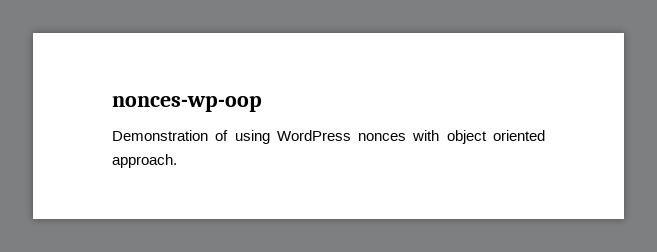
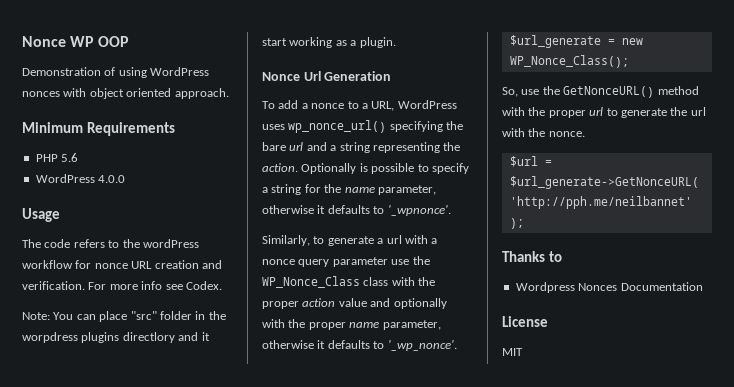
[112,96,262,112] nonces-wp-oop -> [22,36,130,47] Nonce WP OOP
(177, 161) none -> [22,122,175,136] [35,153,79,162] [35,174,126,183] [22,208,60,222] [22,239,199,248] [22,260,222,269] [22,281,222,290] [22,311,226,322] [22,332,210,343] [262,37,396,48] [262,71,392,81] [262,100,457,111] [262,120,464,133] [262,142,461,153] [262,163,469,174] [262,184,436,195] [262,205,451,216] [262,235,438,246] [262,256,430,267] [262,276,436,288] [262,298,447,309] [262,319,441,330] [262,340,457,351] [509,35,643,48] [509,55,629,68] [502,86,699,98] [502,107,706,118] [502,128,585,137] [509,156,552,167] [509,176,699,189] [509,196,692,209] [509,218,524,229] [502,251,562,262] [515,282,703,293] [502,316,548,327] [502,348,523,356] // Minimum Requirements // PHP 5.6 // WordPress 4.0.0 // Usage // The code refers to the wordPress workflow for nonce URL creation and verification. For more info see Codex. // Note: You can place "src" folder in the worpdress plugins directlory and it start working as a plugin. // Nonce Url Generation // To add a nonce to a URL, WordPress uses wp_nonce_url() specifying the bare url and a string representing the action. Optionally is possible to specify a string for the name parameter, otherwise it defaults to '_wpnonce'. // Similarly, to generate a url with a nonce query parameter use the WP_Nonce_Class class with the proper action value and optionally with the proper name parameter, otherwise it defaults to '_wp_nonce'. // $url_generate = new WP_Nonce_Class(); // So, use the GetNonceURL() method with the proper url to generate the url with the nonce. // $url = $url_generate->GetNonceURL( 'http://pph.me/neilbannet' ); // Thanks to // Wordpress Nonces Documentation // License // MIT

